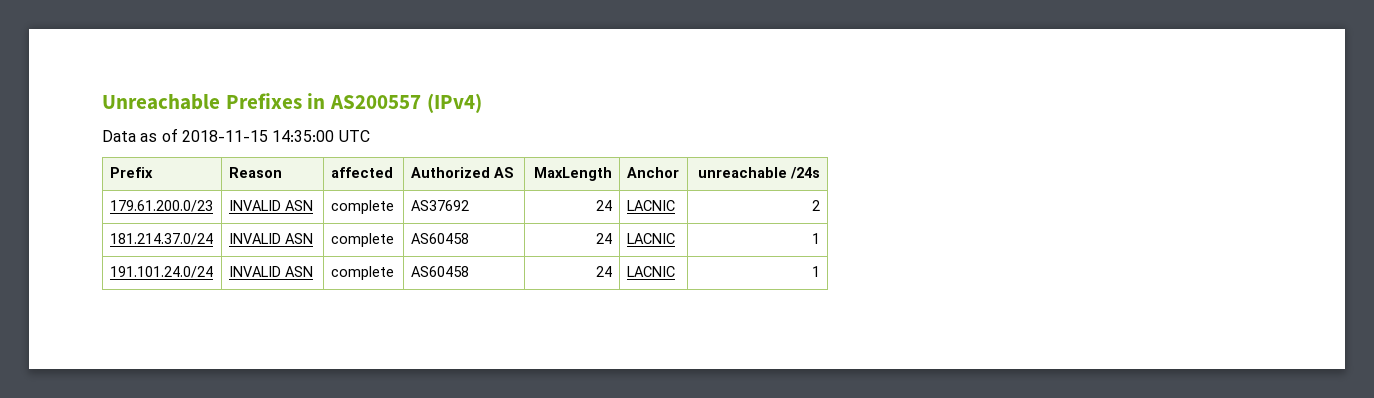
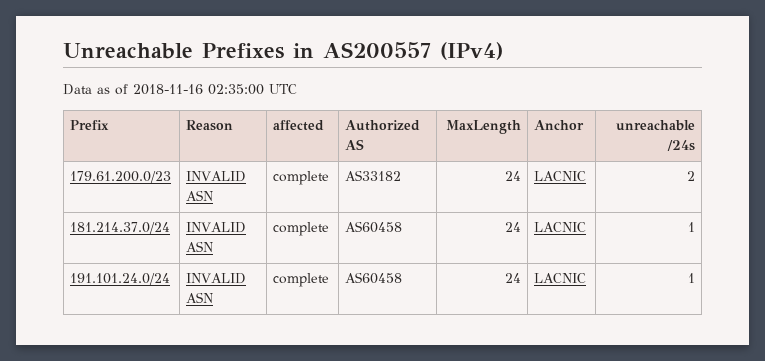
[181,130,335,142] 2018-11-15 14:35:00 -> [133,84,264,95] 2018-11-16 02:35:00
[410,200,469,211] AS37692 -> [345,170,402,181] AS33182

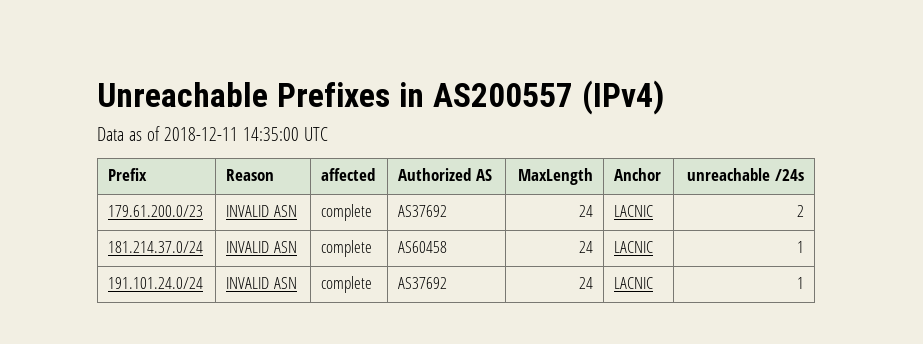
[133,84,264,95] 2018-11-16 02:35:00 -> [163,127,299,141] 2018-12-11 14:35:00
[345,170,402,181] AS33182 -> [398,205,448,217] AS37692
[345,272,403,284] AS60458 -> [398,277,448,289] AS37692

